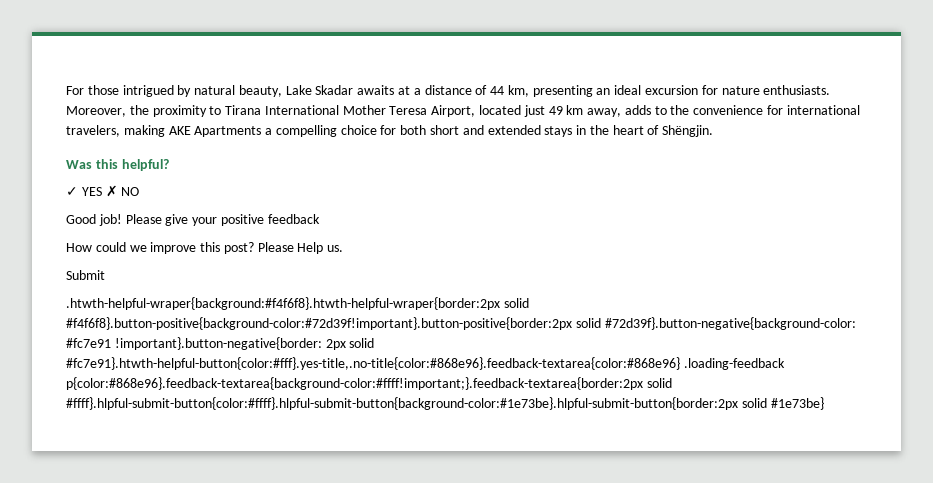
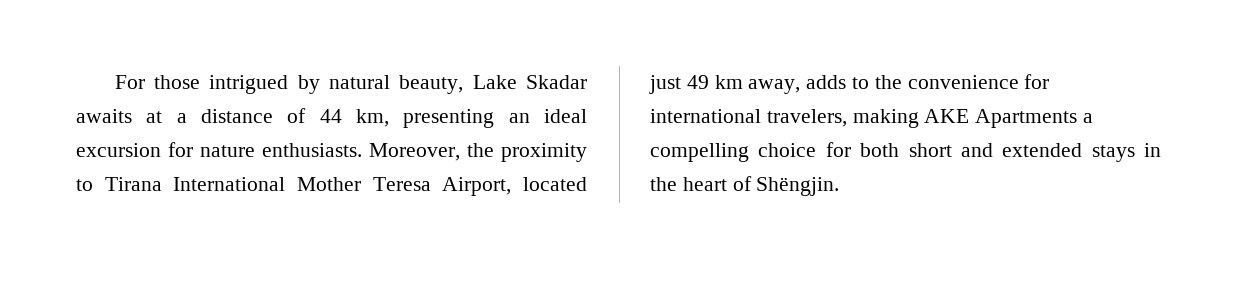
[66,159,169,171] [66,185,140,197] [66,214,320,226] [66,242,344,254] [66,270,105,280] [66,297,529,310] [66,317,856,330] [66,337,375,350] [66,357,785,370] [66,377,672,390] [66,397,824,410] // Was this helpful? // ✓ YES ✗ NO // Good job! Please give your positive feedback // How could we improve this post? Please Help us. // Submit // .htwth-helpful-wraper{background:#f4f6f8}.htwth-helpful-wraper{border:2px solid #f4f6f8}.button-positive{background-color:#72d39f!important}.button-positive{border:2px solid #72d39f}.button-negative{background-color: #fc7e91 !important}.button-negative{border: 2px solid #fc7e91}.htwth-helpful-button{color:#fff}.yes-title,.no-title{color:#868e96}.feedback-textarea{color:#868e96} .loading-feedback p{color:#868e96}.feedback-textarea{background-color:#ffff!important;}.feedback-textarea{border:2px solid #ffff}.hlpful-submit-button{color:#ffff}.hlpful-submit-button{background-color:#1e73be}.hlpful-submit-button{border:2px solid #1e73be} -> (840, 186) none

